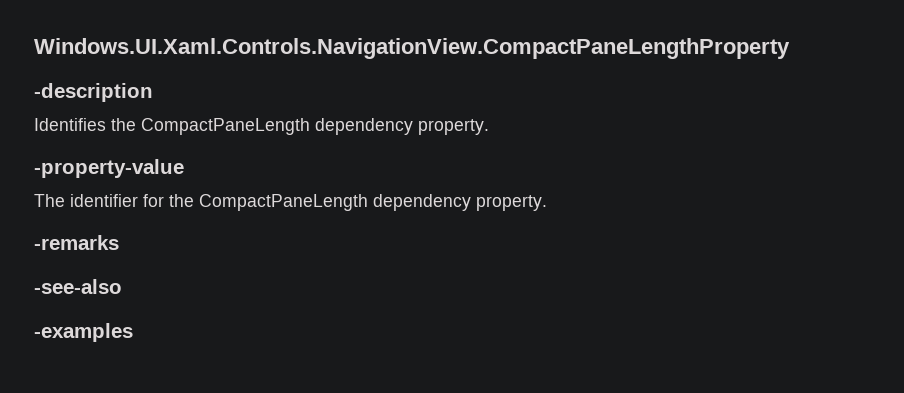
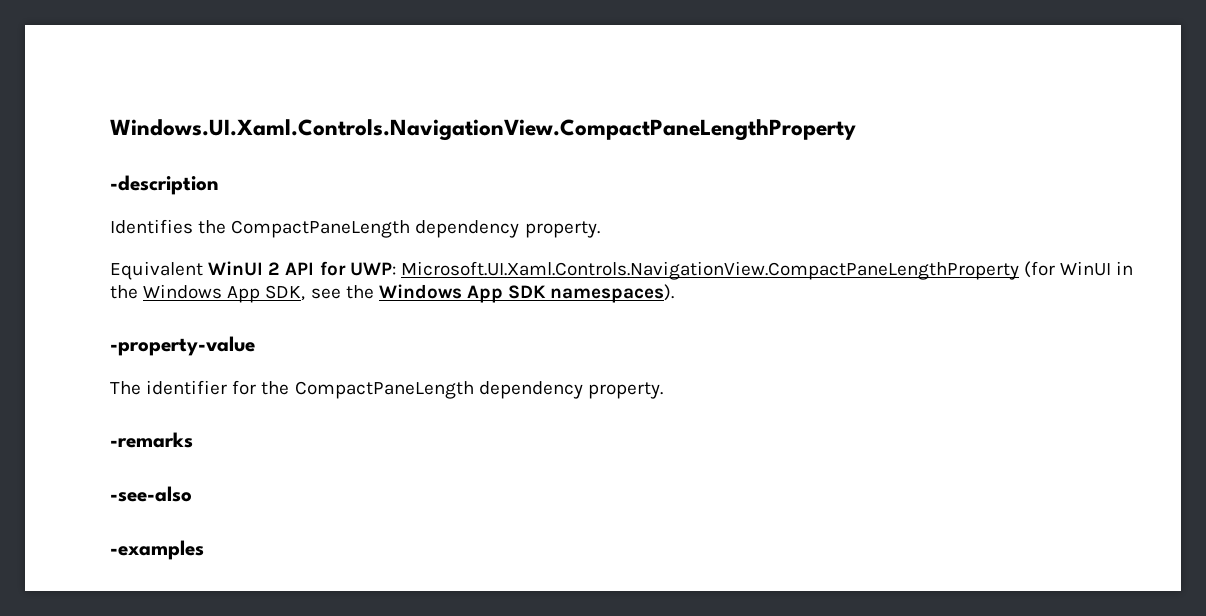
(489, 127) none -> [110,261,1134,280] [110,284,675,303] // Equivalent WinUI 2 API for UWP: Microsoft.UI.Xaml.Controls.NavigationView.CompactPaneLengthProperty (for WinUI in the Windows App SDK, see the Windows App SDK namespaces).

